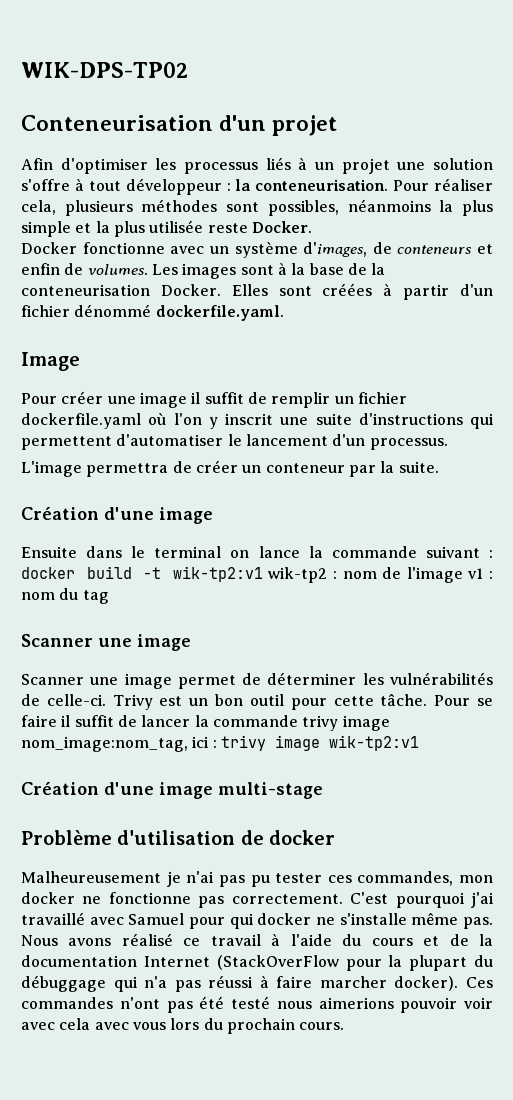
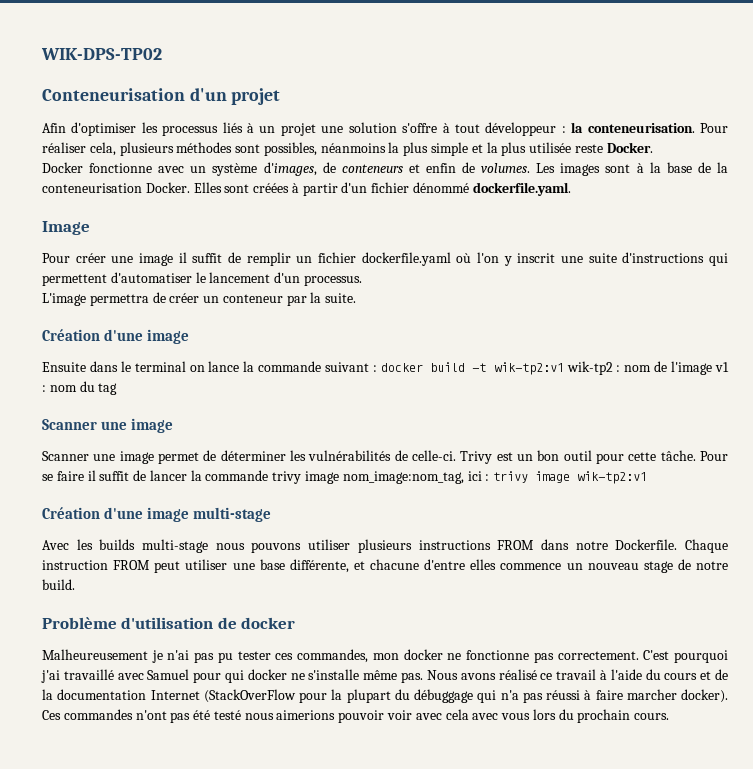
(323, 790) none -> [42,539,729,553] [42,559,728,573] [42,579,75,590] // Avec les builds multi-stage nous pouvons utiliser plusieurs instructions FROM dans notre Dockerfile. Chaque instruction FROM peut utiliser une base différente, et chacune d'entre elles commence un nouveau stage de notre build.

